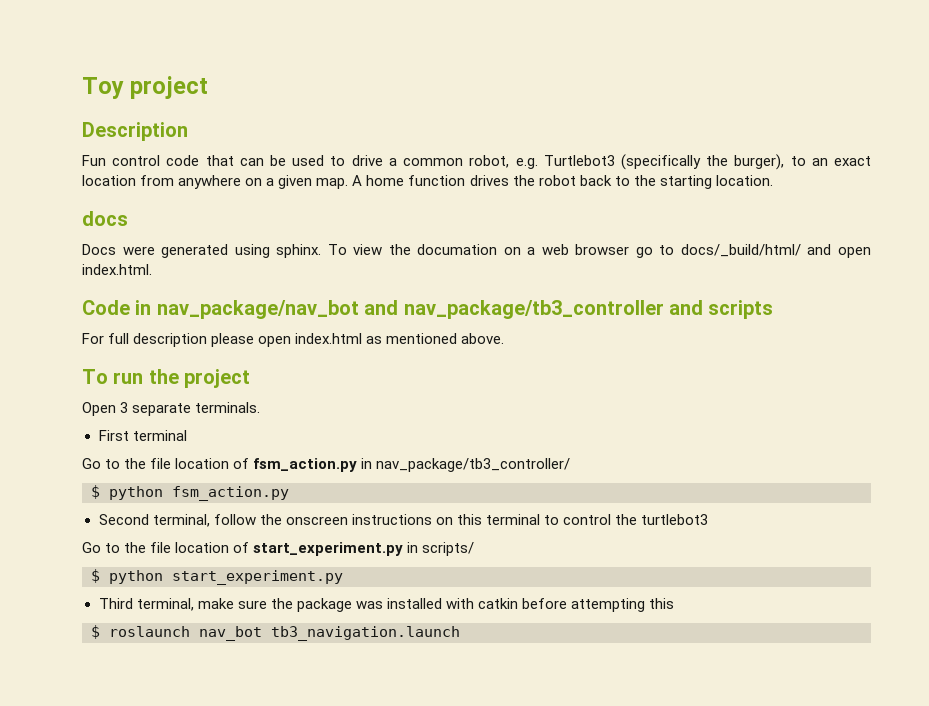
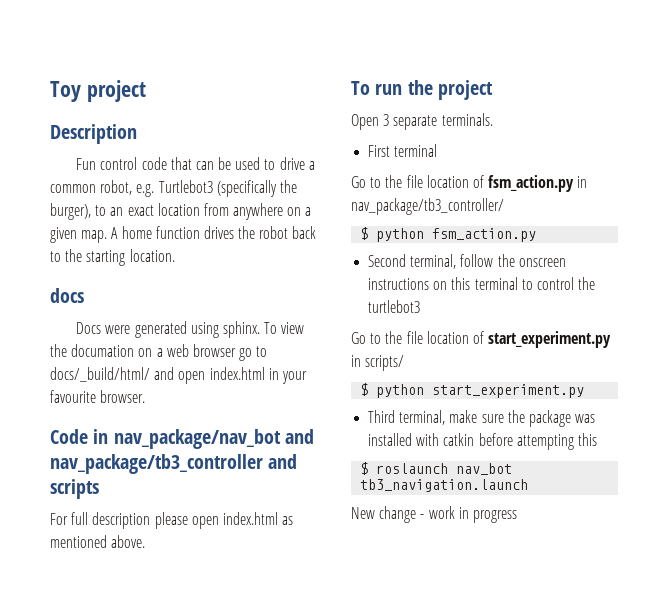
[82,264,152,275] index.html. -> [209,367,307,384] [50,390,146,403] index.html in your favourite browser.
(460, 633) none -> [351,506,517,523] // New change - work in progress

